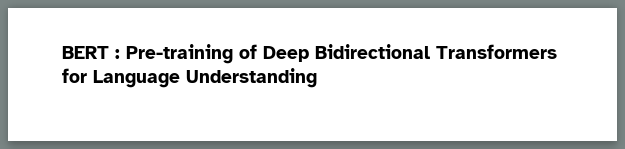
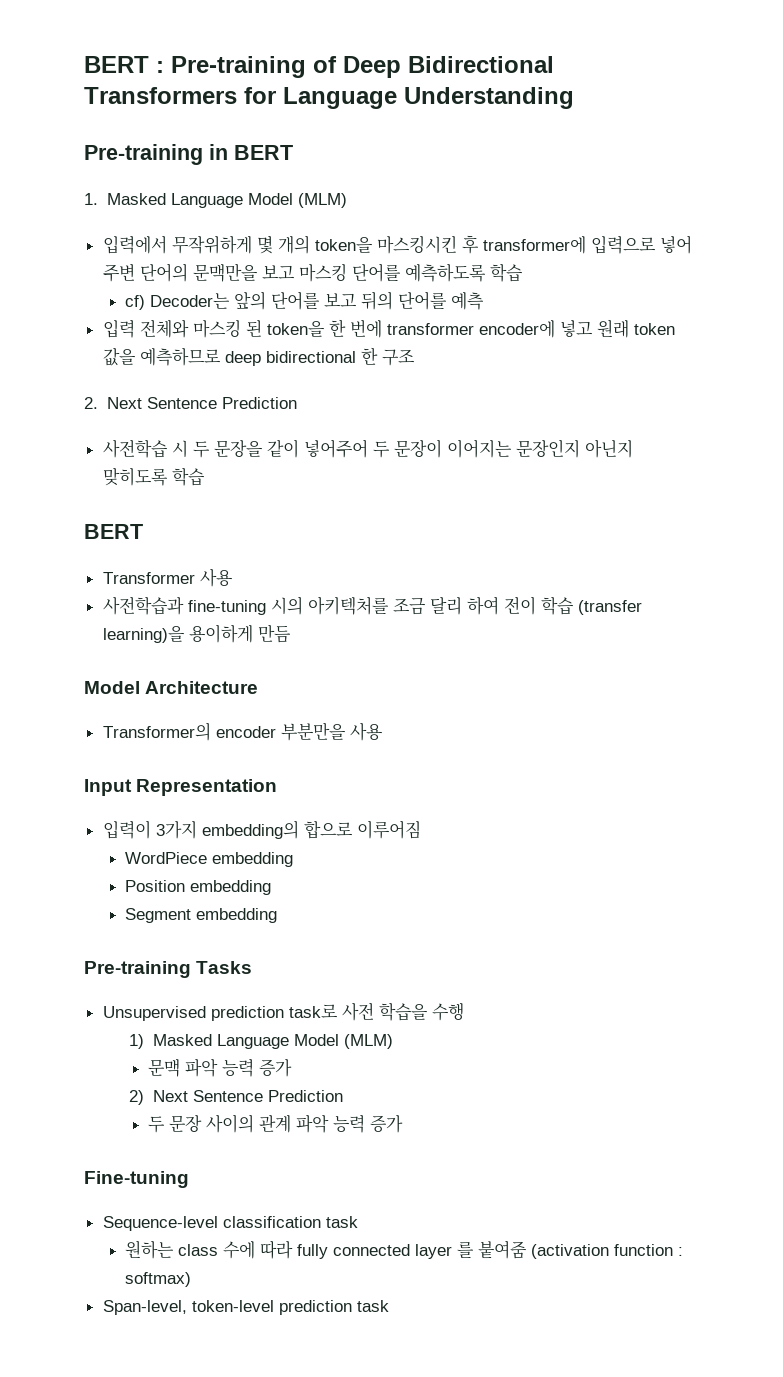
(317, 78) none -> [84,144,293,165] [84,193,347,208] [102,235,692,254] [102,263,523,282] [125,291,485,310] [102,319,675,338] [102,347,415,366] [84,397,297,409] [102,439,633,458] [102,467,205,486] [84,524,143,539] [102,568,233,587] [102,596,642,615] [102,624,291,643] [84,681,259,694] [102,722,383,741] [84,779,278,796] [102,820,421,839] [125,852,294,867] [125,880,272,895] [125,908,278,923] [84,961,253,978] [102,1002,464,1021] [129,1034,393,1049] [148,1058,293,1077] [129,1090,343,1105] [148,1114,404,1133] [84,1171,189,1188] [102,1216,358,1231] [125,1240,684,1259] [125,1272,192,1287] [102,1300,389,1315] // Pre-training in BERT // 1. Masked Language Model (MLM) // 입력에서 무작위하게 몇 개의 token을 마스킹시킨 후 transformer에 입력으로 넣어 주변 단어의 문맥만을 보고 마스킹 단어를 예측하도록 학습 // cf) Decoder는 앞의 단어를 보고 뒤의 단어를 예측 // 입력 전체와 마스킹 된 token을 한 번에 transformer encoder에 넣고 원래 token 값을 예측하므로 deep bidirectional 한 구조 // 2. Next Sentence Prediction // 사전학습 시 두 문장을 같이 넣어주어 두 문장이 이어지는 문장인지 아닌지 맞히도록 학습 // BERT // Transformer 사용 // 사전학습과 fine-tuning 시의 아키텍처를 조금 달리 하여 전이 학습 (transfer learning)을 용이하게 만듬 // Model Architecture // Transformer의 encoder 부분만을 사용 // Input Representation // 입력이 3가지 embedding의 합으로 이루어짐 // WordPiece embedding // Position embedding // Segment embedding // Pre-training Tasks // Unsupervised prediction task로 사전 학습을 수행 // 1) Masked Language Model (MLM) // 문맥 파악 능력 증가 // 2) Next Sentence Prediction // 두 문장 사이의 관계 파악 능력 증가 // Fine-tuning // Sequence-level classification task // 원하는 class 수에 따라 fully connected layer 를 붙여줌 (activation function : softmax) // Span-level, token-level prediction task

